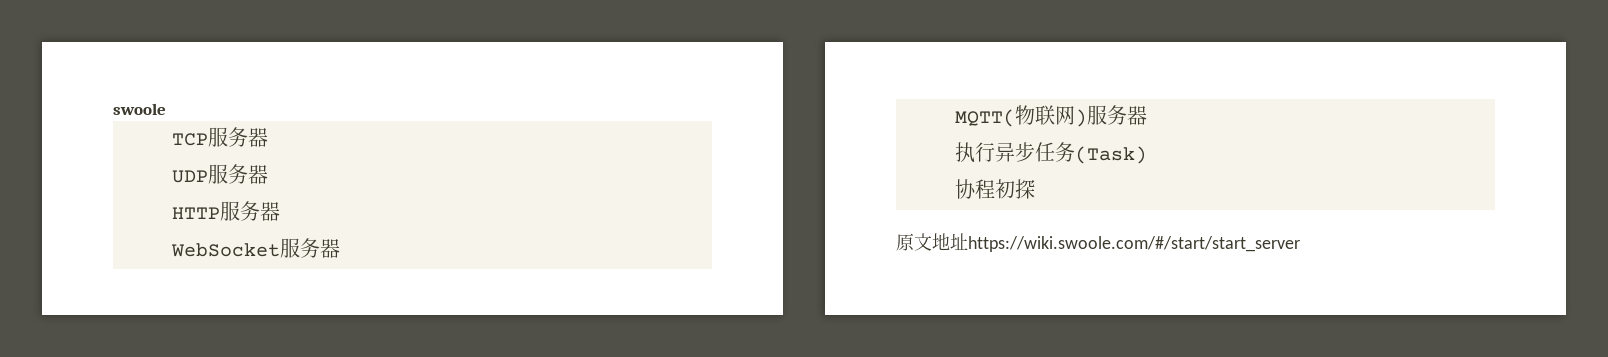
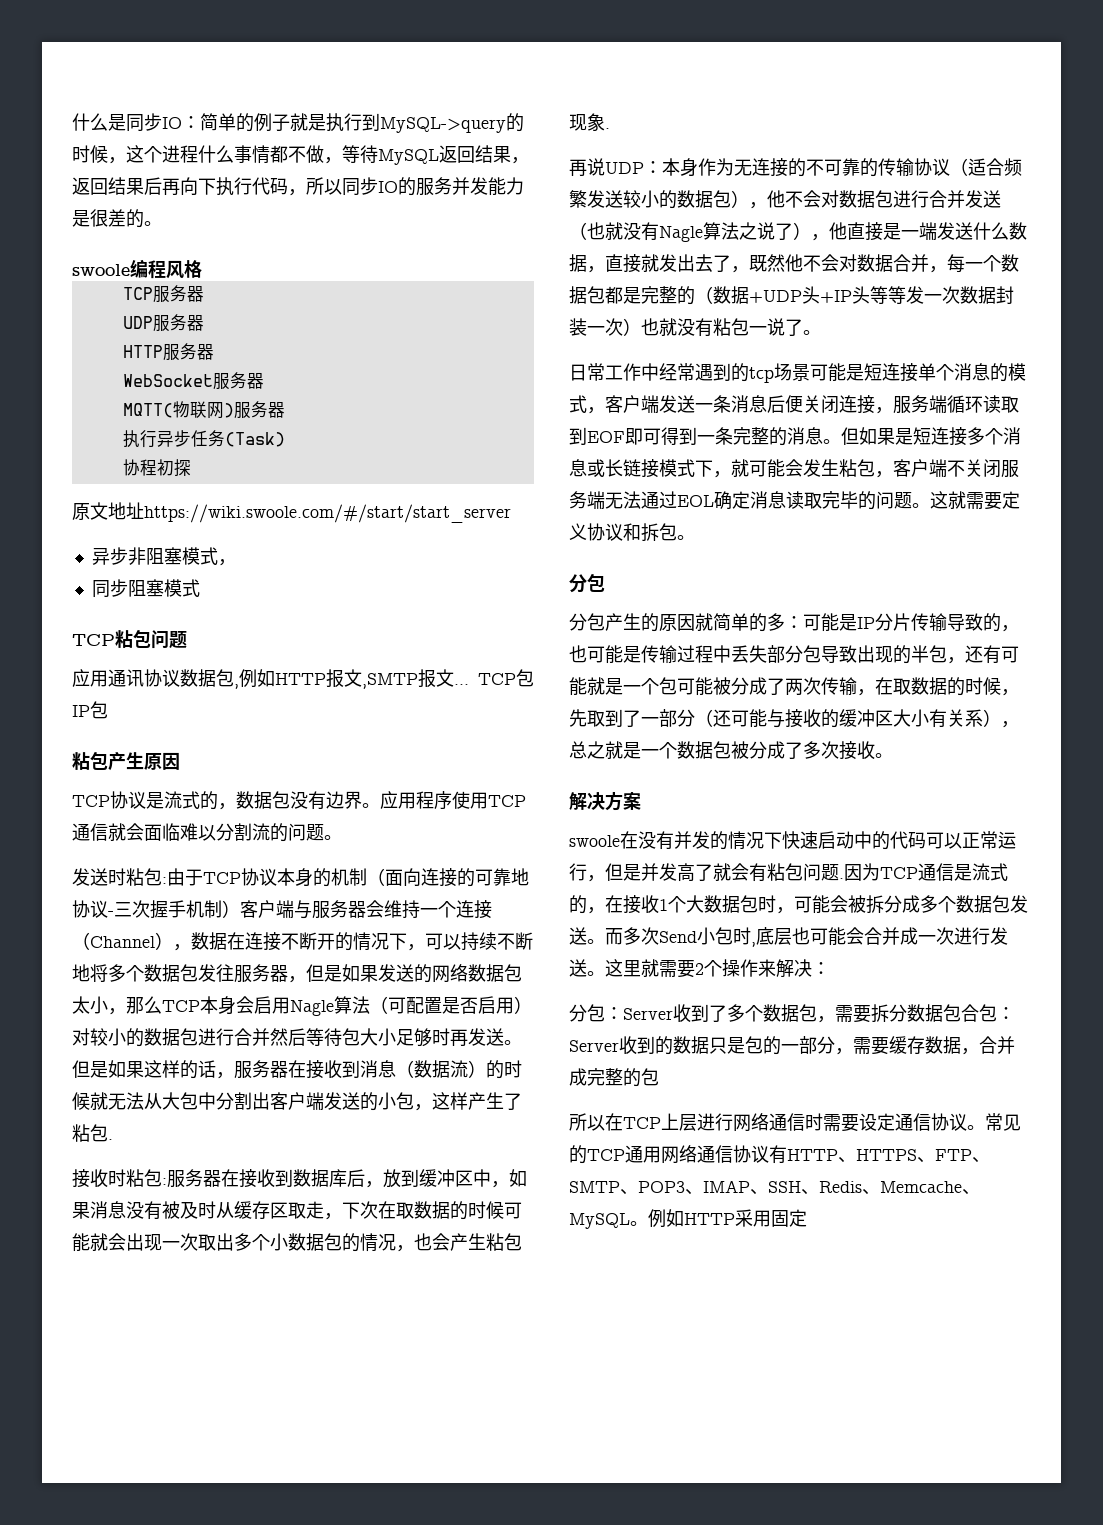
[113,103,166,115] swoole -> [72,113,524,133] [72,145,529,165] [72,177,524,196] [72,209,162,228] [72,259,202,279] 什么是同步IO：简单的例子就是执行到MySQL->query的时候，这个进程什么事情都不做，等待MySQL返回结果，返回结果后再向下执行代码，所以同步IO的服务并发能力是很差的。 // swoole编程风格
(1300, 244) none -> [91,547,236,566] [91,579,200,598] [72,629,187,649] [72,669,534,689] [72,701,108,719] [72,751,180,771] [72,791,526,810] [72,823,342,842] [72,868,529,887] [72,900,492,919] [72,932,533,951] [72,964,522,983] [72,996,532,1016] [72,1028,522,1047] [72,1060,522,1079] [72,1092,522,1111] [72,1124,113,1142] [72,1169,527,1188] [72,1201,522,1220] [72,1233,522,1252] [569,113,610,131] [569,158,1022,177] [569,190,1001,209] [569,222,1027,242] [569,254,1019,273] [569,286,1014,305] [569,318,821,337] [569,363,1026,383] [569,395,1019,414] [569,427,1021,446] [569,459,1019,478] [569,491,1020,510] [569,523,695,542] [569,573,605,593] [569,613,1019,632] [569,645,1019,664] [569,677,1019,696] [569,709,1019,728] [569,741,893,760] [569,791,641,811] [569,831,1016,850] [569,863,1008,882] [569,895,1028,914] [569,927,1008,947] [569,959,830,978] [569,1004,1015,1023] [569,1036,1015,1055] [569,1068,659,1087] [569,1113,1021,1132] [569,1145,990,1164] [569,1180,980,1195] [569,1209,807,1229] // 异步非阻塞模式， // 同步阻塞模式 // TCP粘包问题 // 应用通讯协议数据包,例如HTTP报文,SMTP报文... TCP包IP包 // 粘包产生原因 // TCP协议是流式的，数据包没有边界。应用程序使用TCP通信就会面临难以分割流的问题。 // 发送时粘包:由于TCP协议本身的机制（面向连接的可靠地协议-三次握手机制）客户端与服务器会维持一个连接（Channel），数据在连接不断开的情况下，可以持续不断地将多个数据包发往服务器，但是如果发送的网络数据包太小，那么TCP本身会启用Nagle算法（可配置是否启用）对较小的数据包进行合并然后等待包大小足够时再发送。但是如果这样的话，服务器在接收到消息（数据流）的时候就无法从大包中分割出客户端发送的小包，这样产生了粘包. // 接收时粘包:服务器在接收到数据库后，放到缓冲区中，如果消息没有被及时从缓存区取走，下次在取数据的时候可能就会出现一次取出多个小数据包的情况，也会产生粘包现象. // 再说UDP：本身作为无连接的不可靠的传输协议（适合频繁发送较小的数据包），他不会对数据包进行合并发送（也就没有Nagle算法之说了），他直接是一端发送什么数据，直接就发出去了，既然他不会对数据合并，每一个数据包都是完整的（数据+UDP头+IP头等等发一次数据封装一次）也就没有粘包一说了。 // 日常工作中经常遇到的tcp场景可能是短连接单个消息的模式，客户端发送一条消息后便关闭连接，服务端循环读取到EOF即可得到一条完整的消息。但如果是短连接多个消息或长链接模式下，就可能会发生粘包，客户端不关闭服务端无法通过EOL确定消息读取完毕的问题。这就需要定义协议和拆包。 // 分包 // 分包产生的原因就简单的多：可能是IP分片传输导致的，也可能是传输过程中丢失部分包导致出现的半包，还有可能就是一个包可能被分成了两次传输，在取数据的时候，先取到了一部分（还可能与接收的缓冲区大小有关系），总之就是一个数据包被分成了多次接收。 // 解决方案 // swoole在没有并发的情况下快速启动中的代码可以正常运行，但是并发高了就会有粘包问题.因为TCP通信是流式的，在接收1个大数据包时，可能会被拆分成多个数据包发送。而多次Send小包时,底层也可能会合并成一次进行发送。这里就需要2个操作来解决： // 分包：Server收到了多个数据包，需要拆分数据包合包：Server收到的数据只是包的一部分，需要缓存数据，合并成完整的包 // 所以在TCP上层进行网络通信时需要设定通信协议。常见的TCP通用网络通信协议有HTTP、HTTPS、FTP、SMTP、POP3、IMAP、SSH、Redis、Memcache、MySQL。例如HTTP采用固定

